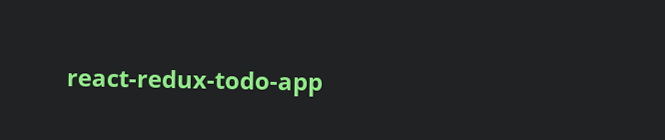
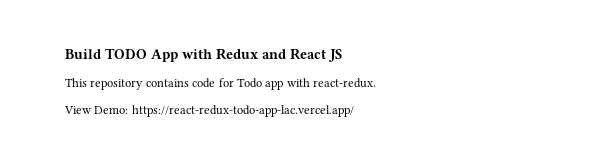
[66,68,323,97] react-redux-todo-app -> [65,48,342,62] [65,78,376,90] [64,105,354,117] Build TODO App with Redux and React JS // This repository contains code for Todo app with react-redux. // View Demo: https://react-redux-todo-app-lac.vercel.app/

